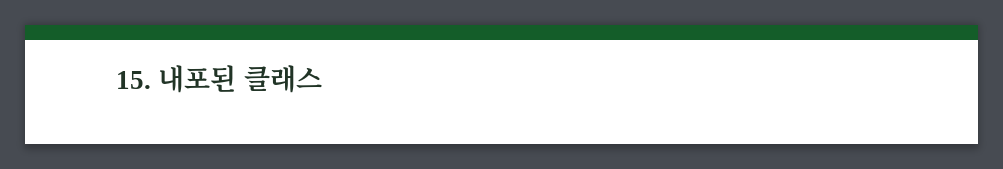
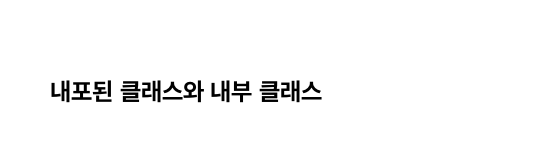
[116,65,237,93] 15. 내포된 -> [50,80,253,103] 내포된 클래스와 내부

